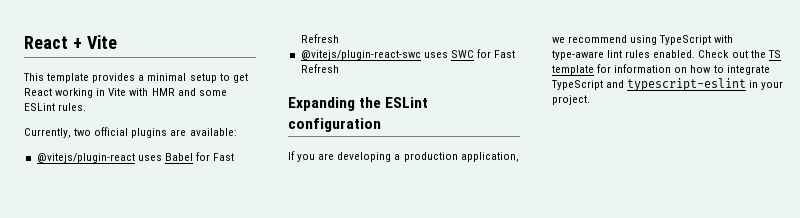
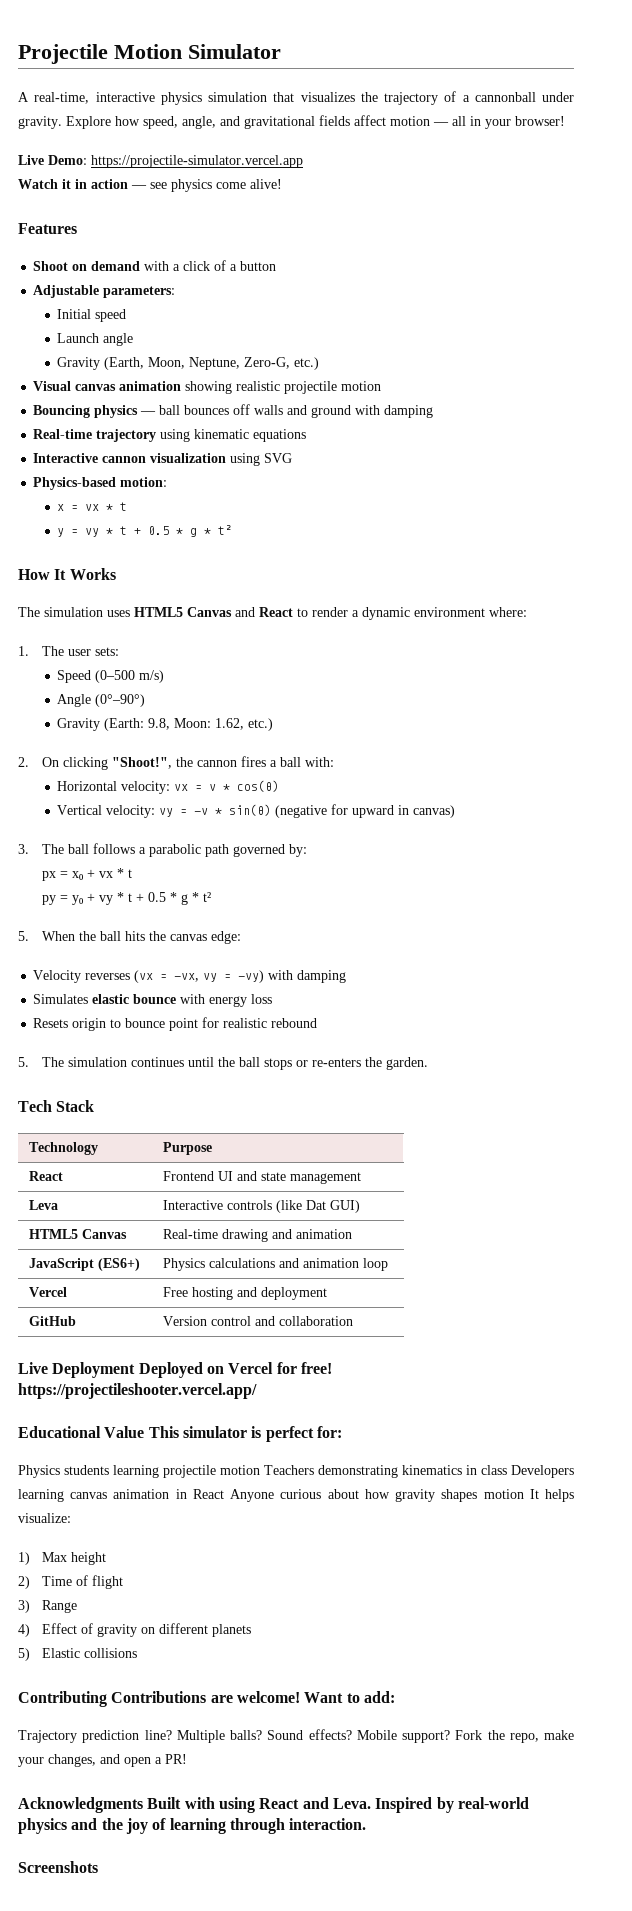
[24,35,117,49] [23,73,248,83] [24,88,227,98] [24,103,87,111] [24,127,237,138] [36,152,235,163] [300,34,339,43] [300,49,516,60] [300,64,339,73] [288,97,429,111] [288,118,381,132] [288,151,519,162] [552,35,734,45] [552,50,781,60] [552,64,770,75] [551,78,784,91] [552,95,590,105] React + Vite // This template provides a minimal setup to get React working in Vite with HMR and some ESLint rules. // Currently, two official plugins are available: // @vitejs/plugin-react uses Babel for Fast Refresh // @vitejs/plugin-react-swc uses SWC for Fast Refresh // Expanding the ESLint configuration // If you are developing a production application, we recommend using TypeScript with type-aware lint rules enabled. Check out the TS template for information on how to integrate TypeScript and typescript-eslint in your project. -> [18,44,281,64] [18,91,574,105] [18,115,565,129] [18,155,303,168] [18,179,282,192] [18,223,77,234] [33,260,277,271] [33,285,176,298] [57,309,127,322] [57,333,134,346] [57,357,320,370] [33,381,382,394] [33,404,434,418] [33,429,307,442] [33,453,293,466] [33,477,168,490] [57,502,128,511] [57,525,233,537] [18,568,116,580] [18,607,527,620] [18,646,119,656] [57,670,165,683] [57,694,146,707] [57,718,274,731] [18,756,334,770] [57,780,280,794] [57,804,456,818] [18,843,307,857] [41,868,132,881] [41,892,211,905] [18,931,241,944] [33,970,347,983] [33,994,273,1007] [33,1017,318,1031] [18,1057,428,1070] [18,1100,95,1112] [28,1142,98,1155] [162,1142,212,1155] [28,1171,63,1181] [162,1171,361,1184] [28,1200,58,1210] [162,1200,360,1213] [28,1229,127,1239] [162,1229,352,1242] [28,1258,140,1271] [162,1258,388,1271] [28,1287,67,1297] [162,1287,327,1300] [28,1316,76,1326] [162,1316,353,1326] [18,1362,332,1378] [18,1383,257,1399] [18,1426,342,1442] [18,1465,574,1478] [18,1489,574,1502] [18,1513,71,1523] [18,1552,106,1565] [18,1575,123,1589] [18,1600,77,1613] [18,1623,251,1637] [18,1648,137,1661] [18,1691,395,1707] [18,1729,574,1743] [18,1754,187,1767] [18,1797,529,1813] [18,1818,367,1834] [18,1861,98,1873] Projectile Motion Simulator // A real-time, interactive physics simulation that visualizes the trajectory of a cannonball under gravity. Explore how speed, angle, and gravitational fields affect motion — all in your browser! // Live Demo: https://projectile-simulator.vercel.app // Watch it in action — see physics come alive! // Features // Shoot on demand with a click of a button // Adjustable parameters: // Initial speed // Launch angle // Gravity (Earth, Moon, Neptune, Zero-G, etc.) // Visual canvas animation showing realistic projectile motion // Bouncing physics — ball bounces off walls and ground with damping // Real-time trajectory using kinematic equations // Interactive cannon visualization using SVG // Physics-based motion: // x = vx * t // y = vy * t + 0.5 * g * t² // How It Works // The simulation uses HTML5 Canvas and React to render a dynamic environment where: // 1. The user sets: // Speed (0–500 m/s) // Angle (0°–90°) // Gravity (Earth: 9.8, Moon: 1.62, etc.) // 2. On clicking "Shoot!", the cannon fires a ball with: // Horizontal velocity: vx = v * cos(θ) // Vertical velocity: vy = -v * sin(θ) (negative for upward in canvas) // 3. The ball follows a parabolic path governed by: // px = x₀ + vx * t // py = y₀ + vy * t + 0.5 * g * t² // 5. When the ball hits the canvas edge: // Velocity reverses (vx = -vx, vy = -vy) with damping // Simulates elastic bounce with energy loss // Resets origin to bounce point for realistic rebound // 5. The simulation continues until the ball stops or re-enters the garden. // Tech Stack // Technology | Purpose // React | Frontend UI and state management // Leva | Interactive controls (like Dat GUI) // HTML5 Canvas | Real-time drawing and animation // JavaScript (ES6+) | Physics calculations and animation loop // Vercel | Free hosting and deployment // GitHub | Version control and collaboration // Live Deployment Deployed on Vercel for free! https://projectileshooter.vercel.app/ // Educational Value This simulator is perfect for: // Physics students learning projectile motion Teachers demonstrating kinematics in class Developers learning canvas animation in React Anyone curious about how gravity shapes motion It helps visualize: // 1) Max height // 2) Time of flight // 3) Range // 4) Effect of gravity on different planets // 5) Elastic collisions // Contributing Contributions are welcome! Want to add: // Trajectory prediction line? Multiple balls? Sound effects? Mobile support? Fork the repo, make your changes, and open a PR! // Acknowledgments Built with using React and Leva. Inspired by real-world physics and the joy of learning through interaction. // Screenshots

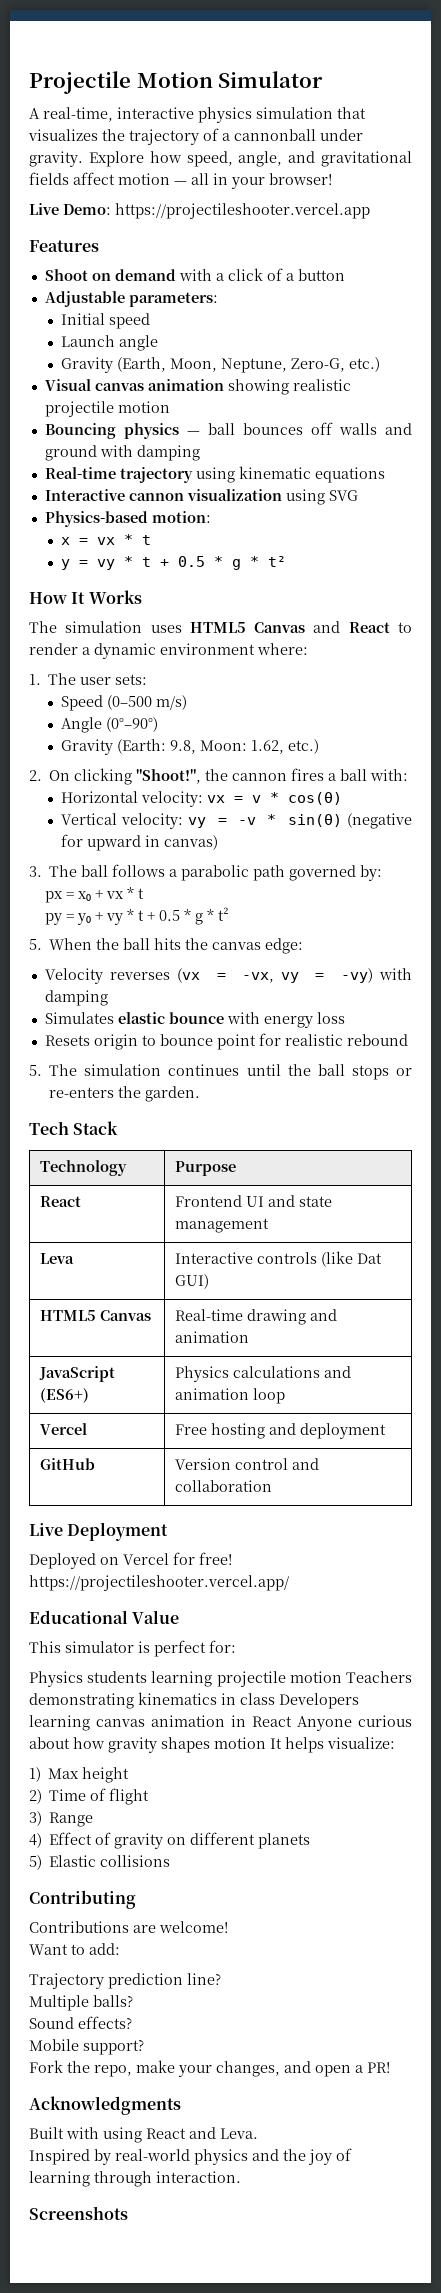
[91,155,303,168] [18,179,282,192] https://projectile-simulator.vercel.app // Watch it in action — see physics come alive! -> [115,203,370,219] https://projectileshooter.vercel.app
(136, 1370) none -> (169, 1531) //
(145, 1432) none -> (180, 1617) //
(107, 1699) none -> (136, 1899) //
(300, 1697) none -> (228, 1927) //
(172, 1735) none -> (221, 1979) //
(262, 1735) none -> (133, 2001) //
(352, 1734) none -> (132, 2022) //
(450, 1736) none -> (144, 2047) //
(143, 1805) none -> (181, 2105) //
(371, 1803) none -> (258, 2133) //

